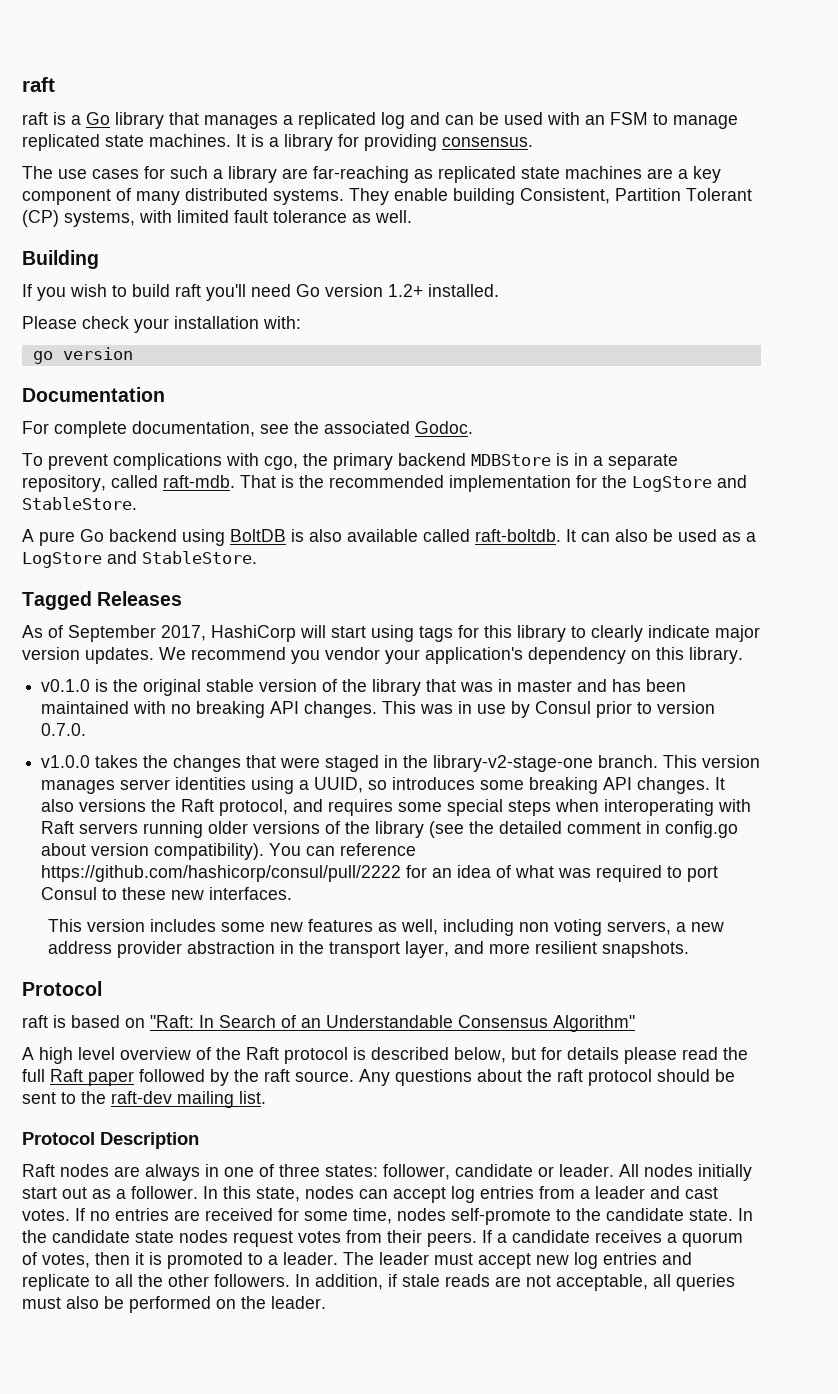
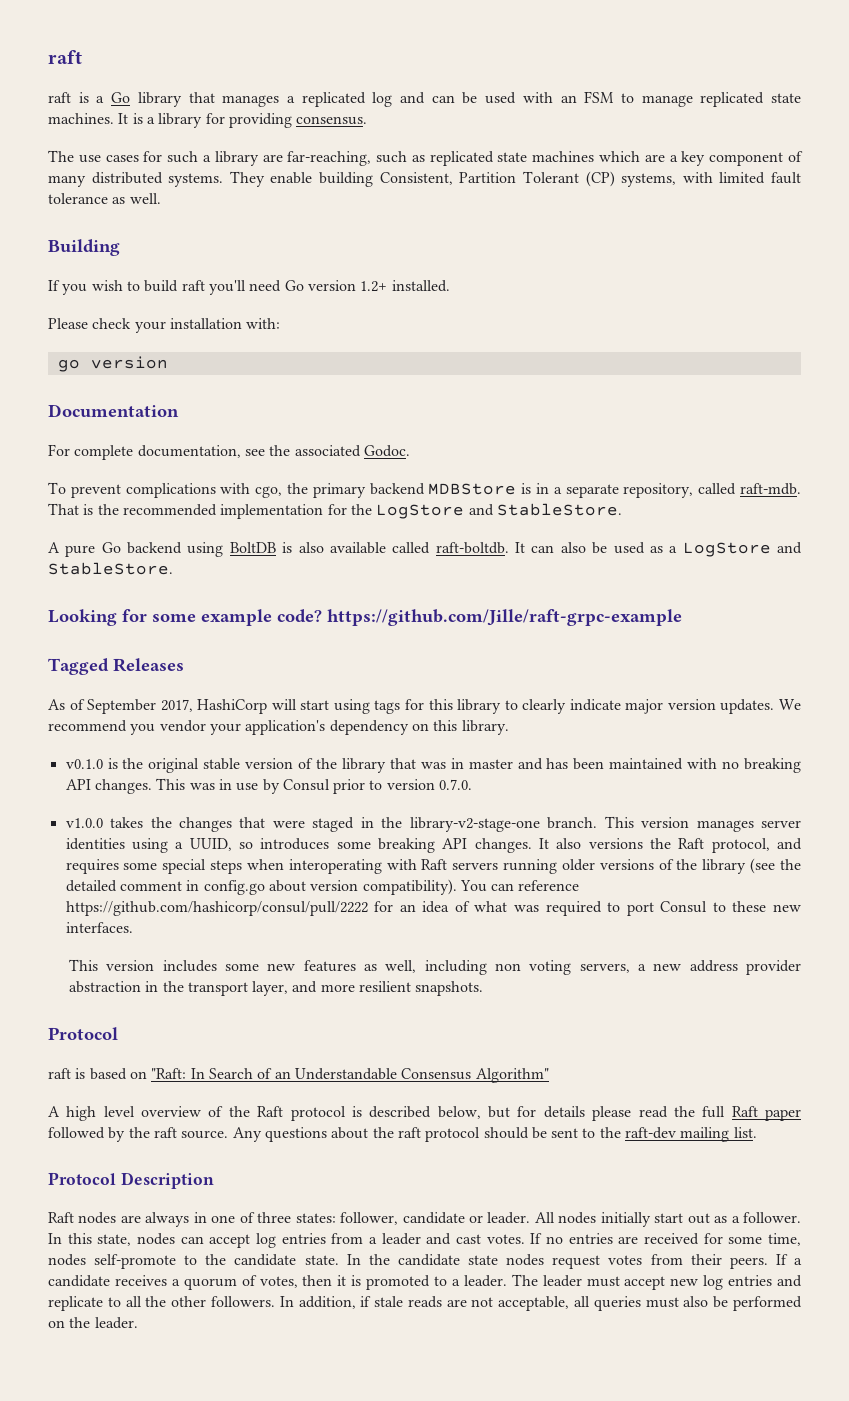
[313,166,409,183] far-reaching -> [287,151,408,166] far-reaching, such
(642, 172) none -> [599,151,641,162] which
(257, 557) none -> [48,609,682,626] // Looking for some example code? https://github.com/Jille/raft-grpc-example

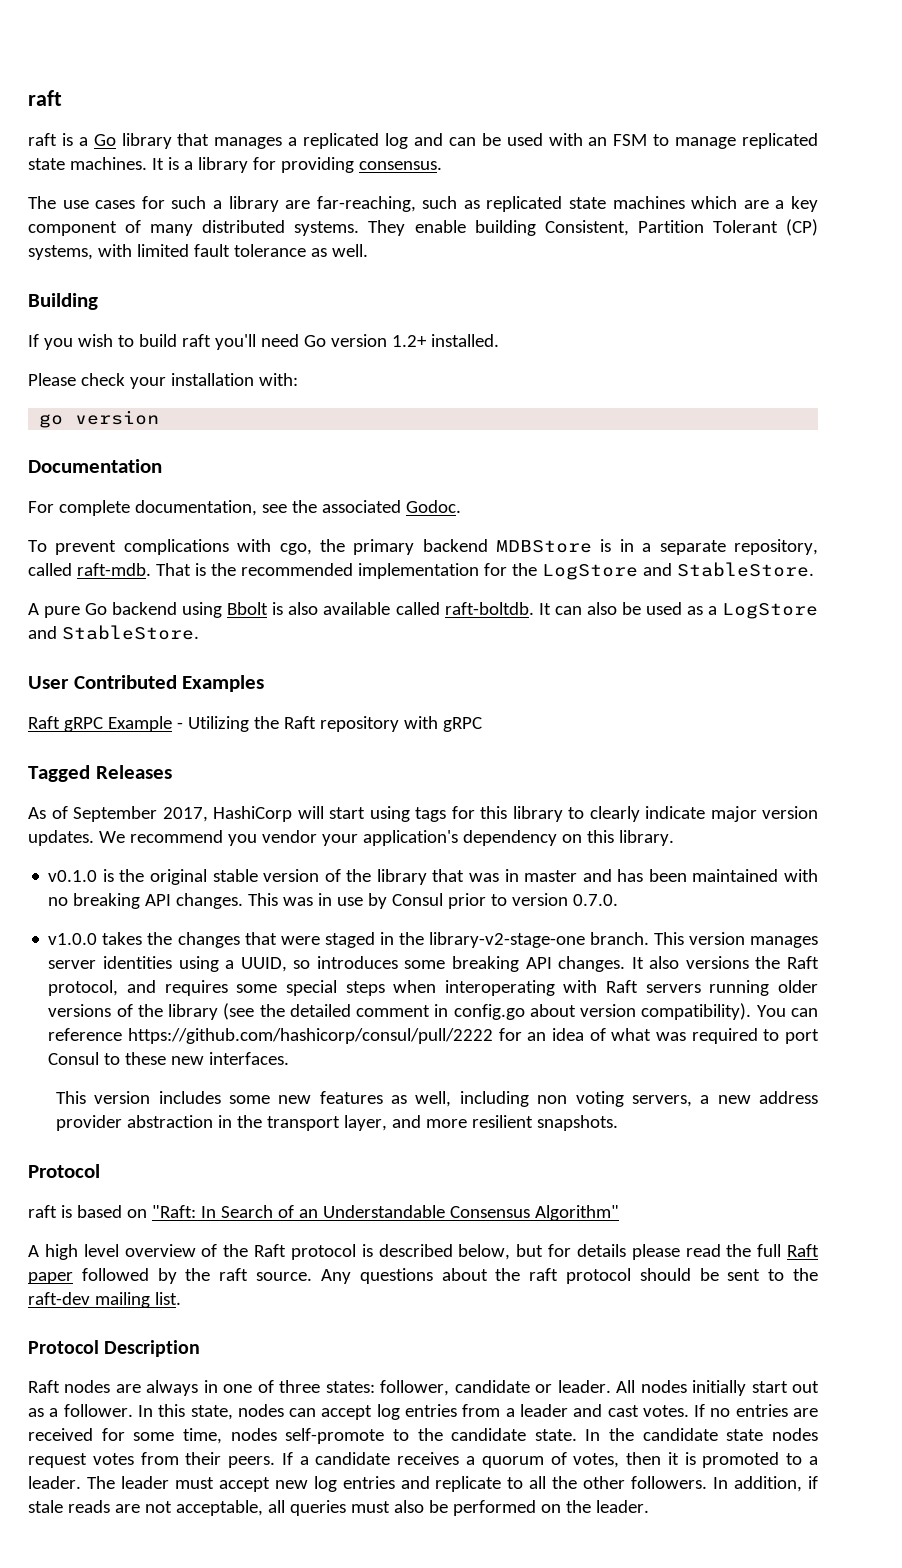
[229,542,276,553] BoltDB -> [227,602,269,615] Bbolt
[48,609,682,626] Looking for some example code? https://github.com/Jille/raft-grpc-example -> [28,675,265,692] [28,716,482,732] User Contributed Examples // Raft gRPC Example - Utilizing the Raft repository with gRPC

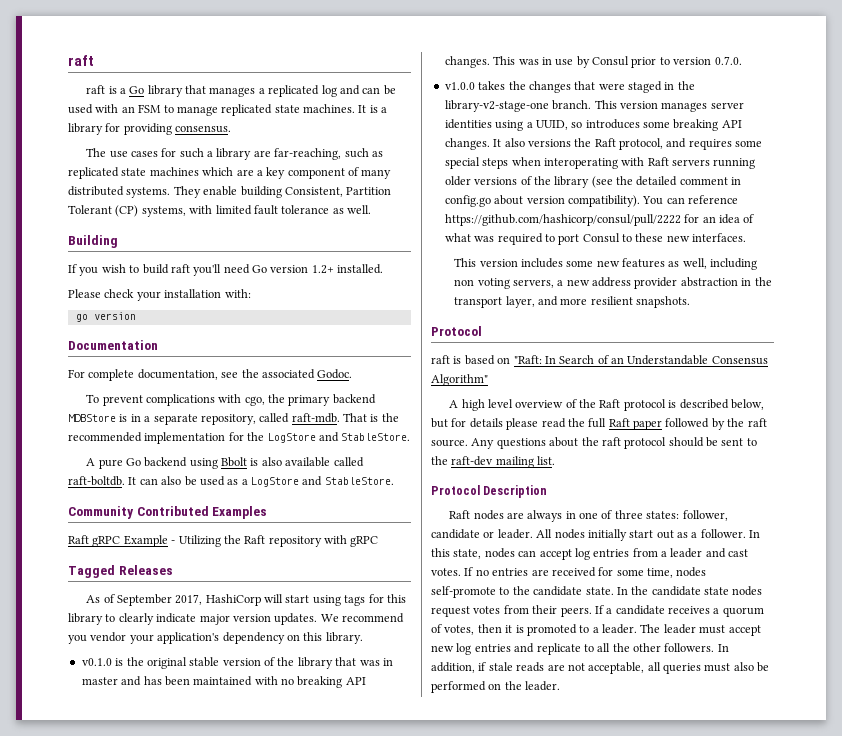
[28,676,69,689] User -> [68,506,134,519] Community

